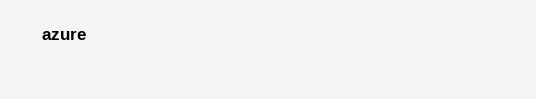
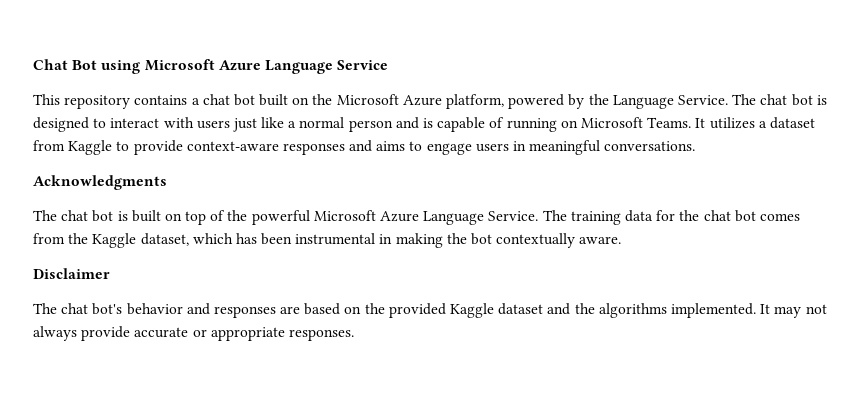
[42,30,86,40] azure -> [33,59,389,74] [33,94,827,109] [33,117,815,132] [33,140,696,155] [33,175,167,190] [33,210,800,225] [33,233,622,248] [33,268,110,279] [33,303,827,318] [33,326,354,341] Chat Bot using Microsoft Azure Language Service // This repository contains a chat bot built on the Microsoft Azure platform, powered by the Language Service. The chat bot is designed to interact with users just like a normal person and is capable of running on Microsoft Teams. It utilizes a dataset from Kaggle to provide context-aware responses and aims to engage users in meaningful conversations. // Acknowledgments // The chat bot is built on top of the powerful Microsoft Azure Language Service. The training data for the chat bot comes from the Kaggle dataset, which has been instrumental in making the bot contextually aware. // Disclaimer // The chat bot's behavior and responses are based on the provided Kaggle dataset and the algorithms implemented. It may not always provide accurate or appropriate responses.

